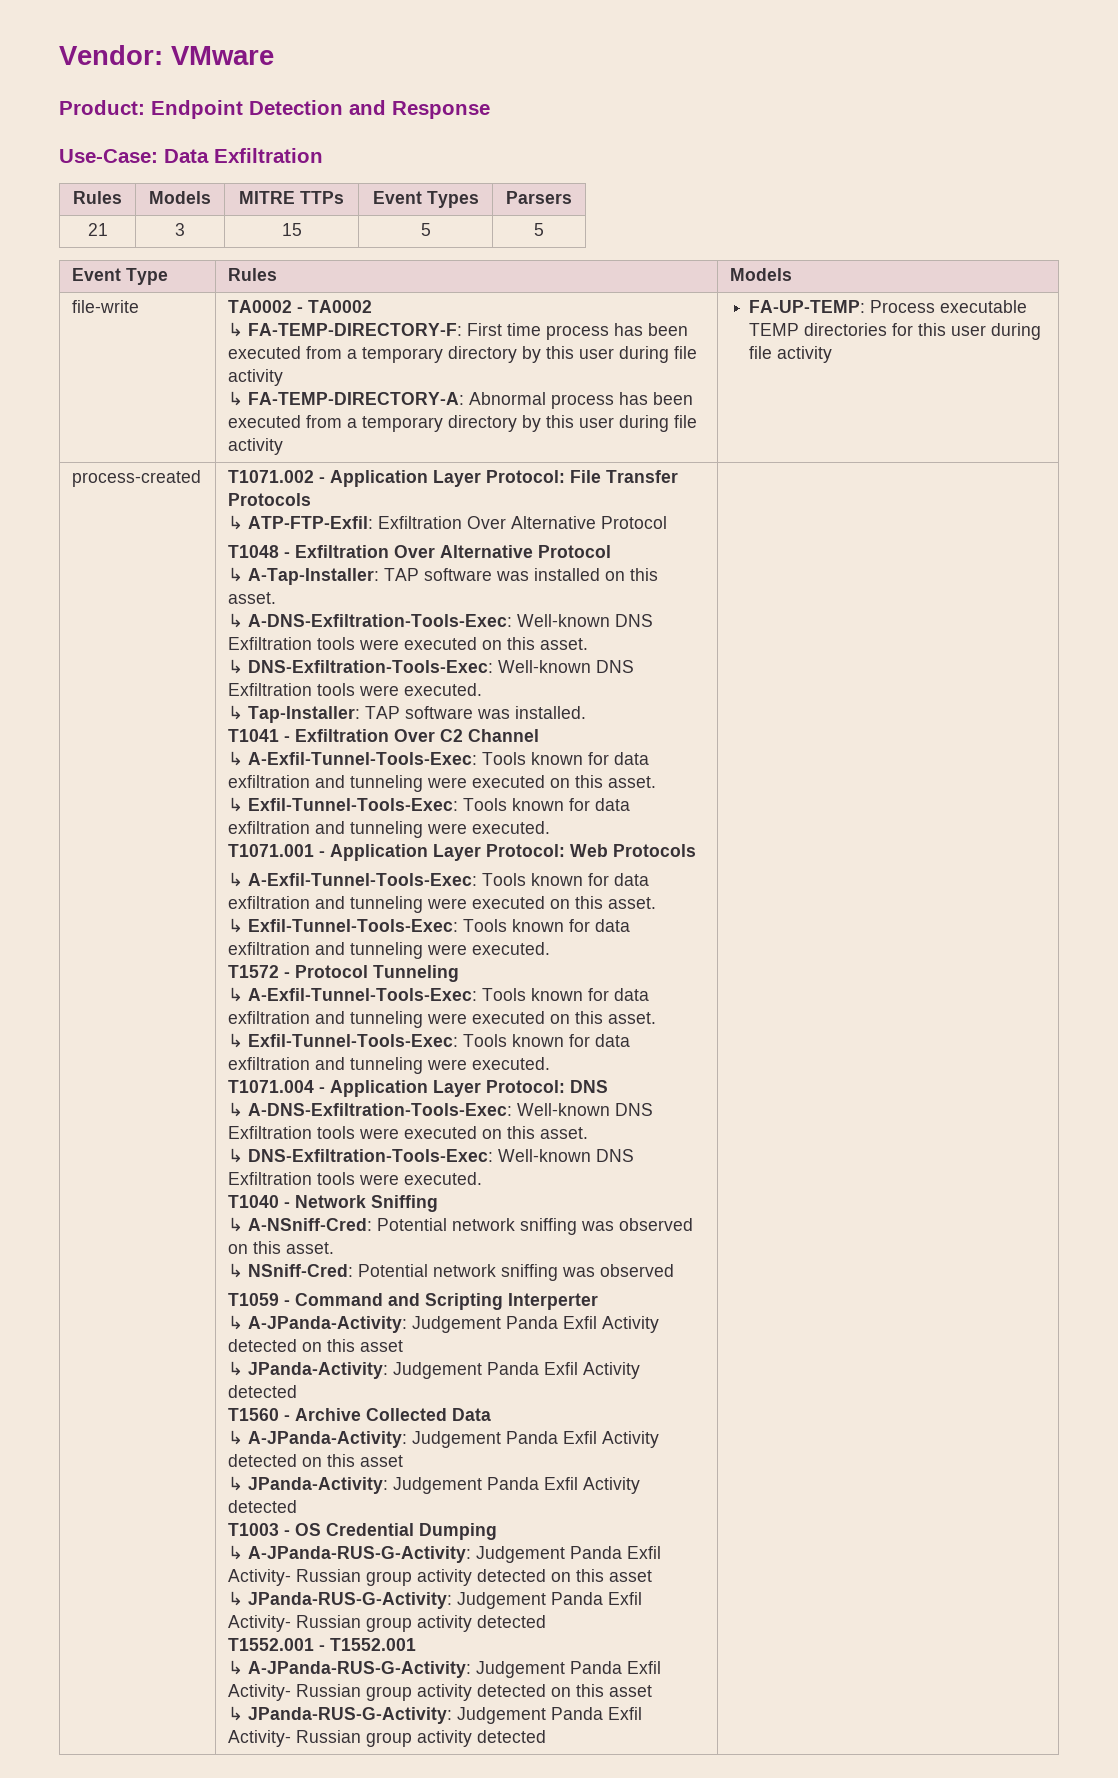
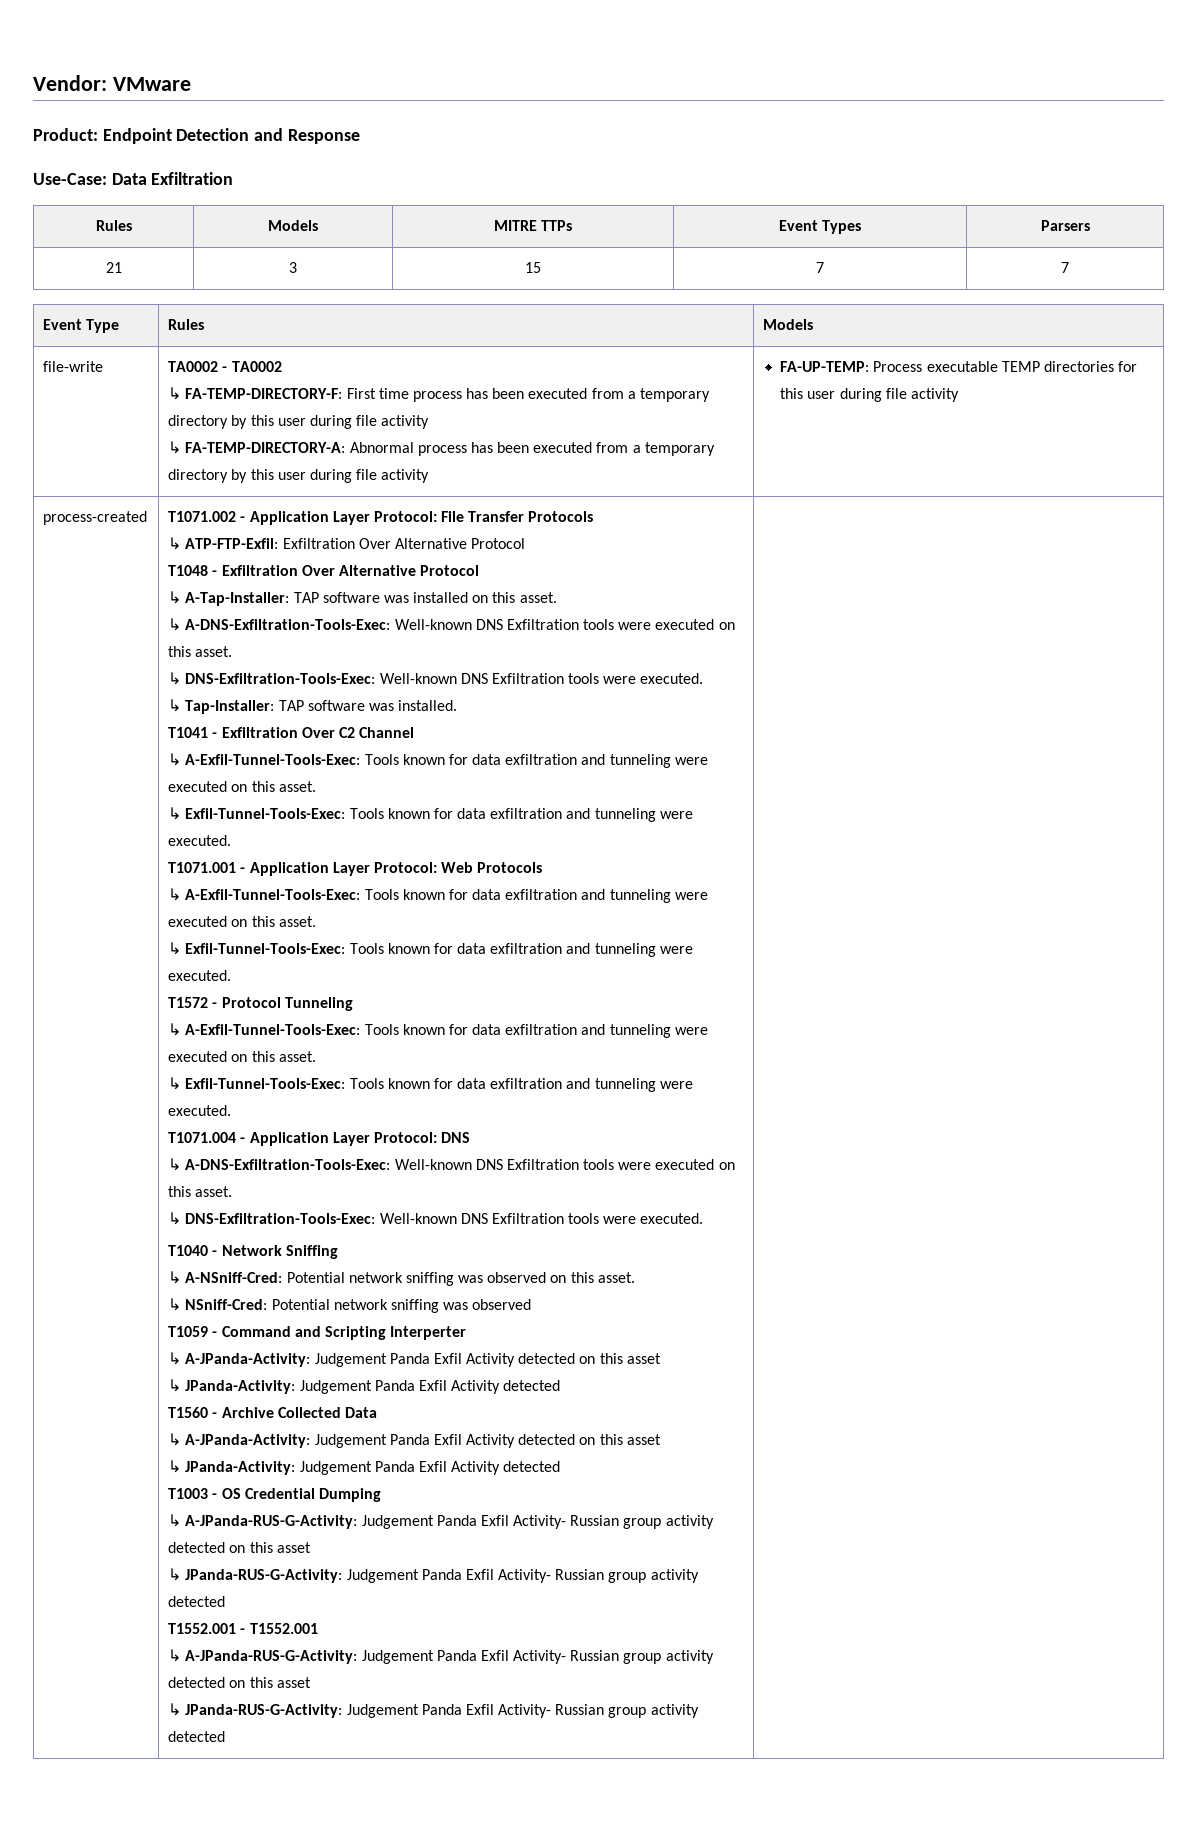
[420,223,431,236] [534,223,544,236] 5 | 5 -> [816,262,824,273] [1061,262,1069,273] 7 | 7

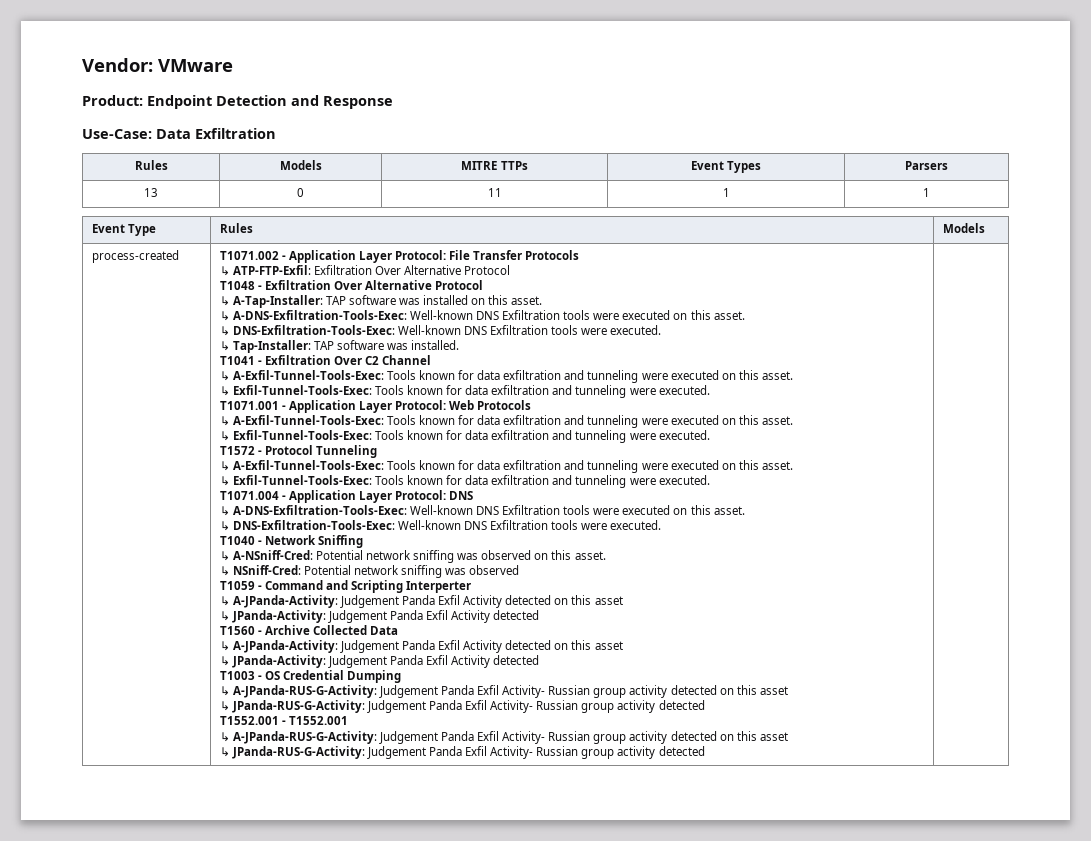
[105,262,122,273] [289,262,297,273] [525,262,541,273] [816,262,824,273] [1061,262,1069,273] 21 | 3 | 15 | 7 | 7 -> [144,188,158,197] [297,188,304,197] [487,188,502,197] [722,188,730,197] [923,188,930,197] 13 | 0 | 11 | 1 | 1
[43,361,104,372] [168,361,282,372] [168,387,711,402] [168,415,430,429] [168,441,715,456] [168,469,430,483] [780,361,1138,372] [780,388,959,402] // file-write | TA0002 - TA0002 // ↳ FA-TEMP-DIRECTORY-F: First time process has been executed from a temporary directory by this user during file activity // ↳ FA-TEMP-DIRECTORY-A: Abnormal process has been executed from a temporary directory by this user during file activity | FA-UP-TEMP: Process executable TEMP directories for this user during file activity -> (985, 228) none

